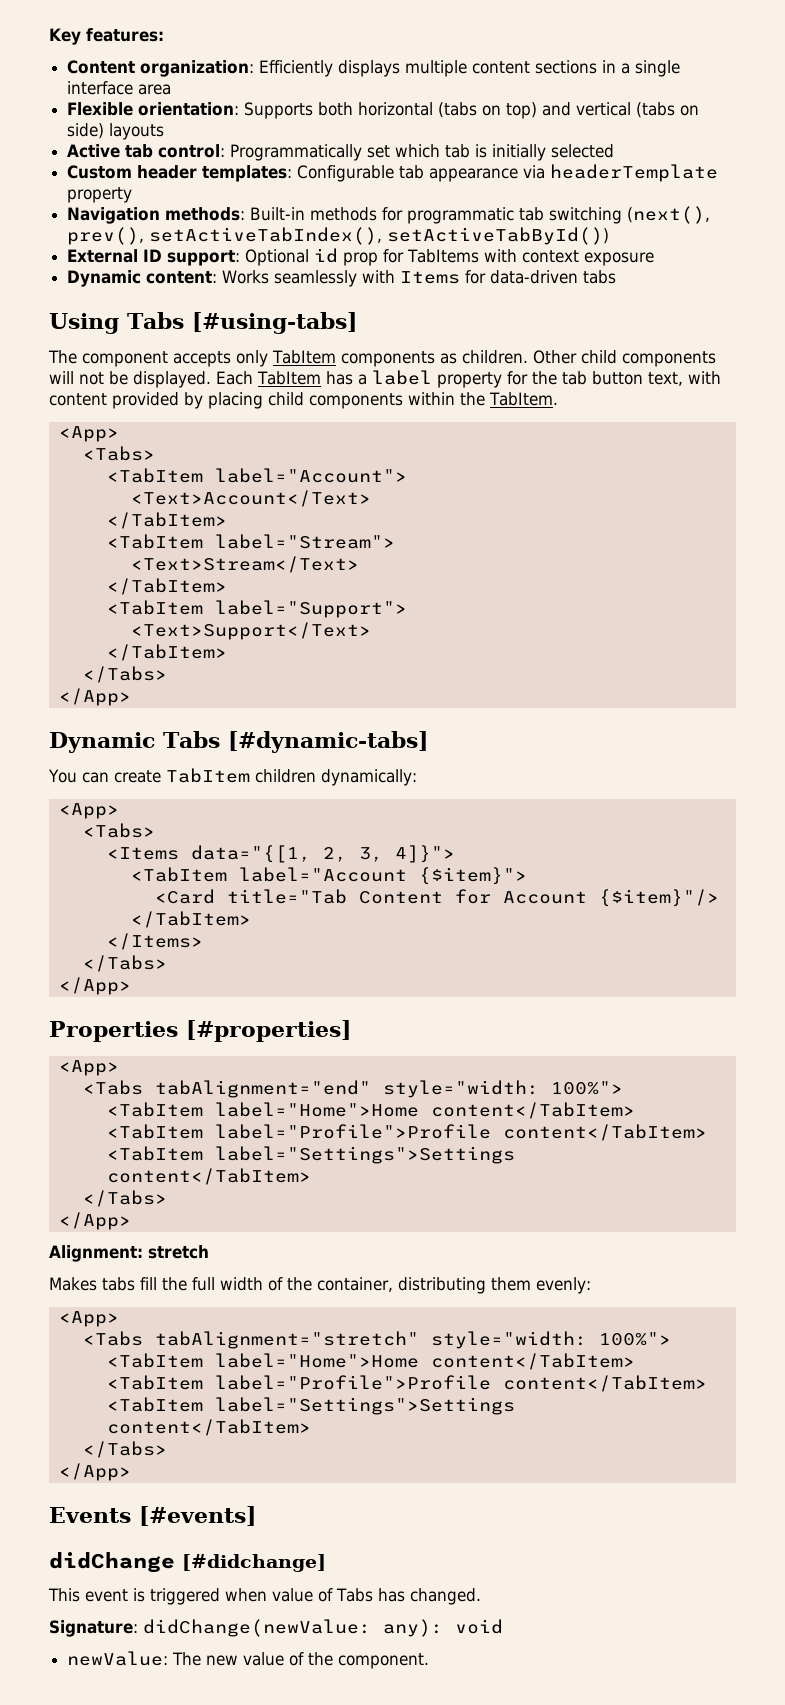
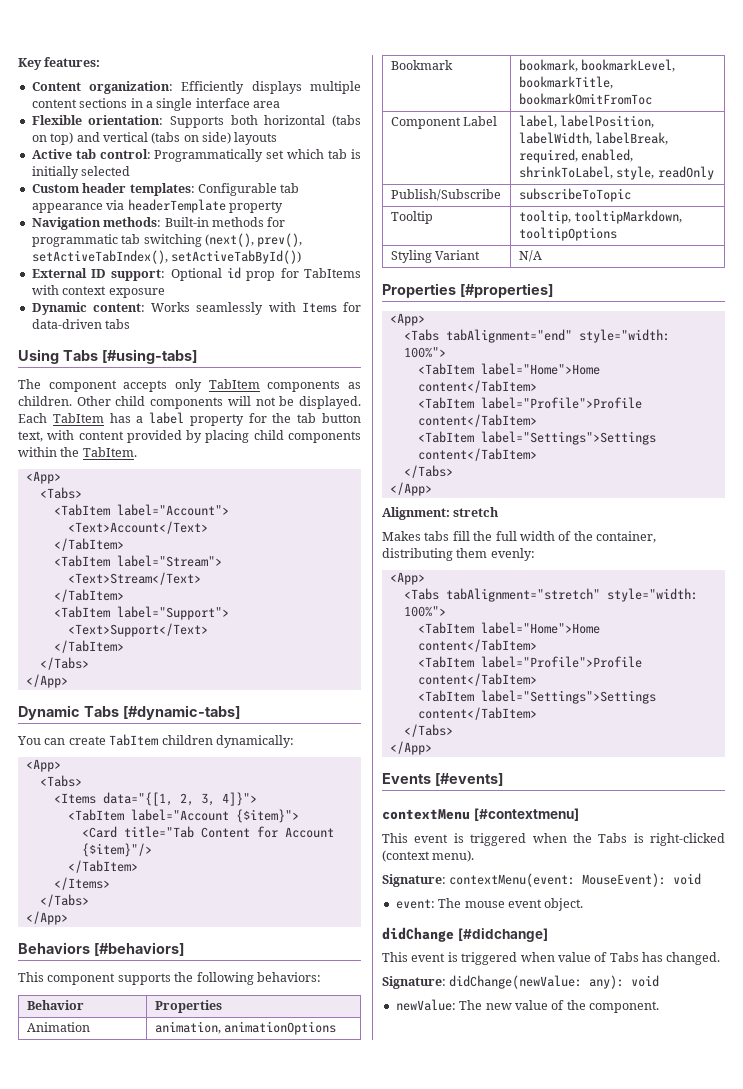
(131, 986) none -> [18,942,184,956] [18,972,321,985] [26,1000,84,1010] [154,1000,222,1013] [26,1022,90,1032] [154,1021,337,1035] [390,60,453,70] [518,59,676,72] [518,76,613,89] [518,93,652,105] [390,116,498,129] [518,115,655,128] [518,132,669,145] [518,149,634,163] [518,166,714,180] [390,189,501,201] [518,188,631,202] [390,211,433,224] [518,210,683,224] [518,227,617,241] [390,250,481,263] [518,250,542,262] // Behaviors [#behaviors] // This component supports the following behaviors: // Behavior | Properties // Animation | animation, animationOptions // Bookmark | bookmark, bookmarkLevel, bookmarkTitle, bookmarkOmitFromToc // Component Label | label, labelPosition, labelWidth, labelBreak, required, enabled, shrinkToLabel, style, readOnly // Publish/Subscribe | subscribeToTopic // Tooltip | tooltip, tooltipMarkdown, tooltipOptions // Styling Variant | N/A
(256, 1516) none -> [382,808,579,821] [382,833,725,846] [382,850,475,862] [382,873,702,887] [395,898,584,911] // contextMenu [#contextmenu] // This event is triggered when the Tabs is right-clicked (context menu). // Signature: contextMenu(event: MouseEvent): void // event: The mouse event object.

